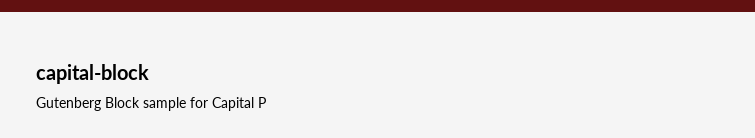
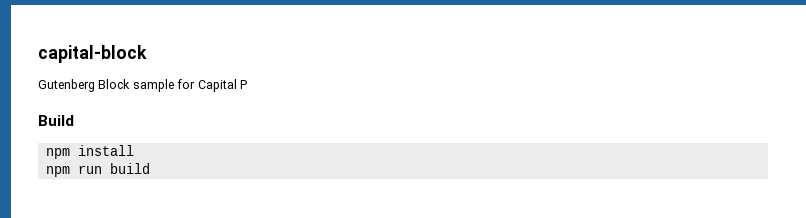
(266, 102) none -> [38,115,74,126] [45,145,134,159] [45,163,150,177] // Build // npm install // npm run build

